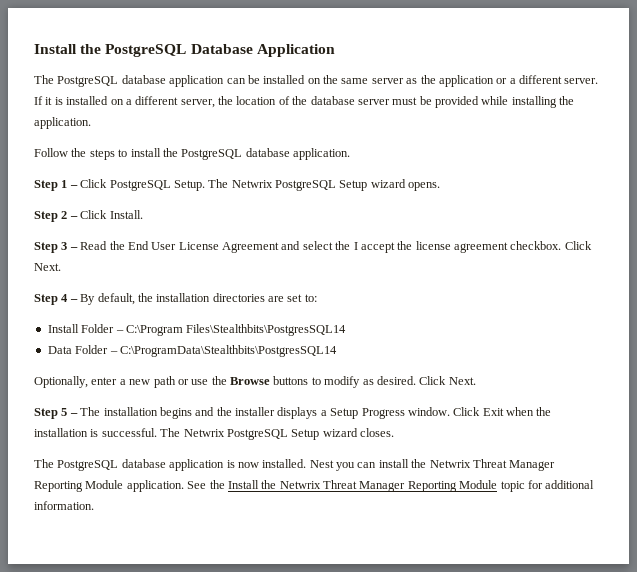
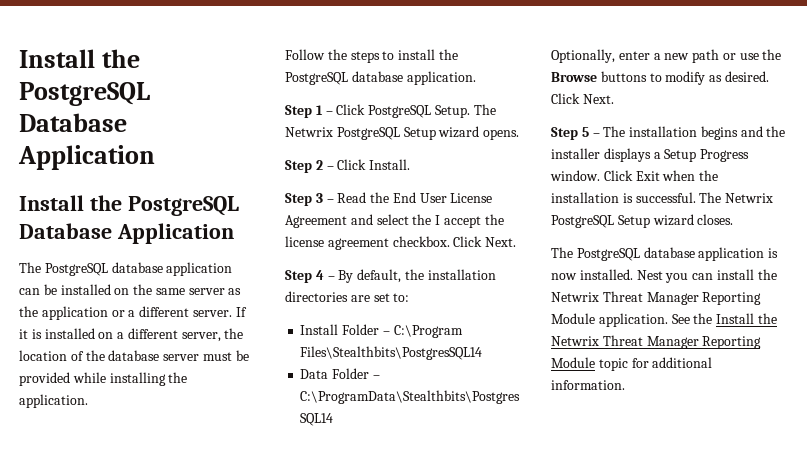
[34,44,335,57] Install the PostgreSQL Database Application -> [19,49,140,68] [19,82,150,106] [19,113,127,132] [18,145,155,170] [19,195,239,216] [19,223,234,244] Install the PostgreSQL Database Application // Install the PostgreSQL Database Application

